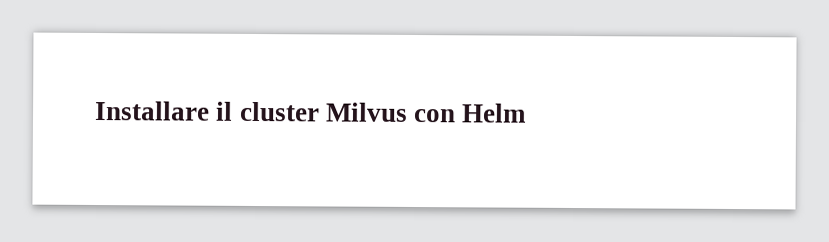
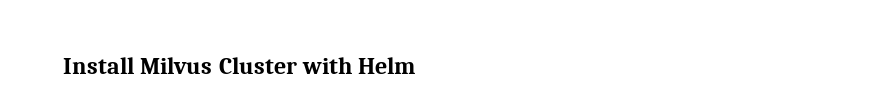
[95,100,457,123] Installare il cluster Milvus con -> [63,57,353,74] Install Milvus Cluster with

